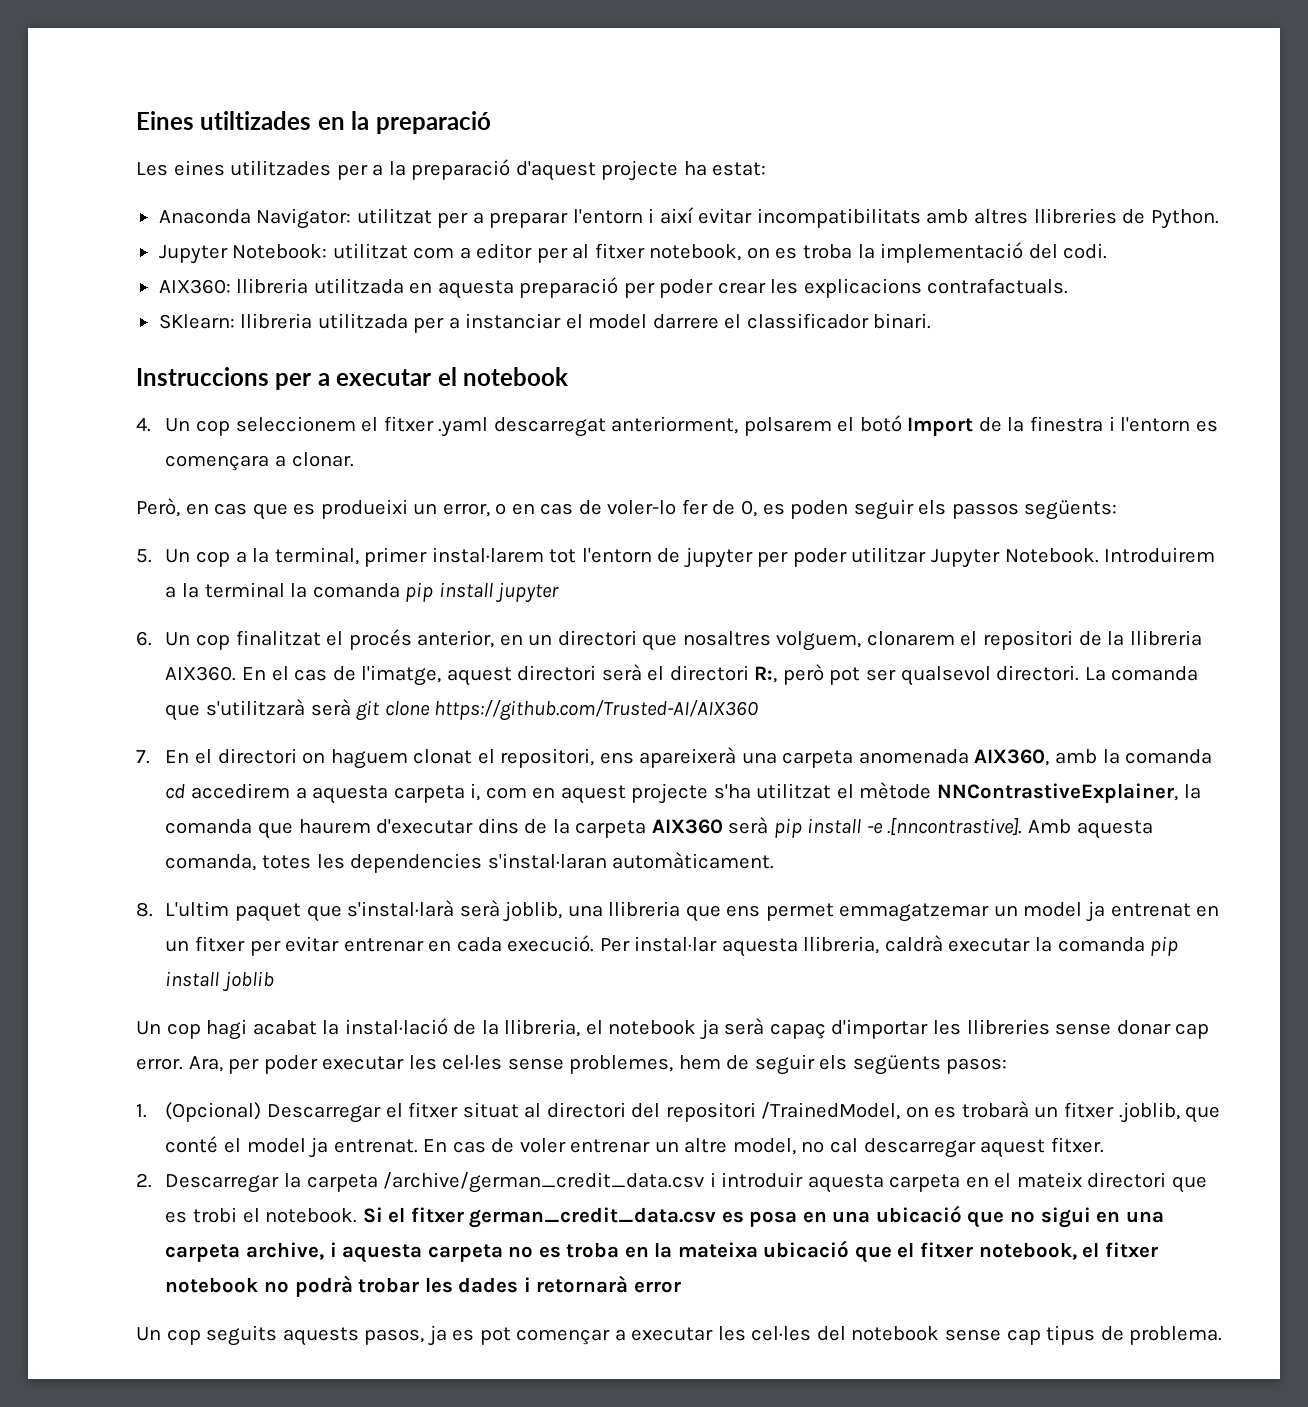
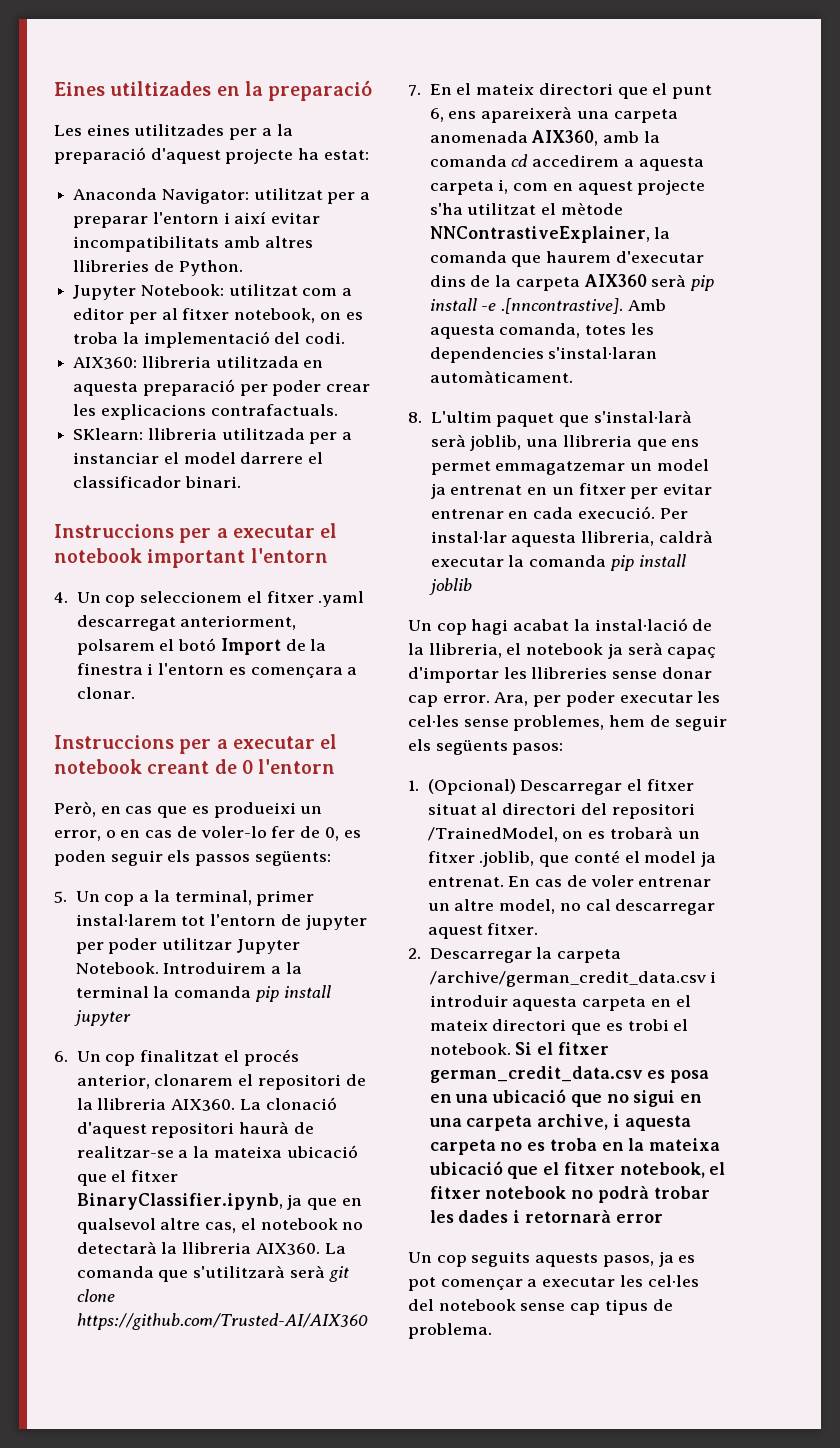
(569, 376) none -> [147,548,328,568] important l'entorn
(354, 459) none -> [54,734,338,754] [54,759,336,774] // Instruccions per a executar el notebook creant de 0 l'entorn
[499,630,862,651] en un directori que nosaltres volguem, -> (150, 1081) none
[242,664,1080,686] En el cas de l'imatge, aquest directori serà el directori R:, però pot ser qualsevol directori. -> [239,1097,337,1110] [76,1121,314,1138] [76,1145,358,1158] [76,1170,179,1186] [76,1193,362,1210] [76,1218,364,1234] [76,1241,320,1255] La clonació d'aquest repositori haurà de realitzar-se a la mateixa ubicació que el fitxer BinaryClassifier.ipynb, ja que en qualsevol altre cas, el notebook no detectarà la llibreria AIX360.
[217,748,595,769] directori on haguem clonat el repositori, -> [476,83,713,99] [429,108,444,122] mateix directori que el punt 6,

